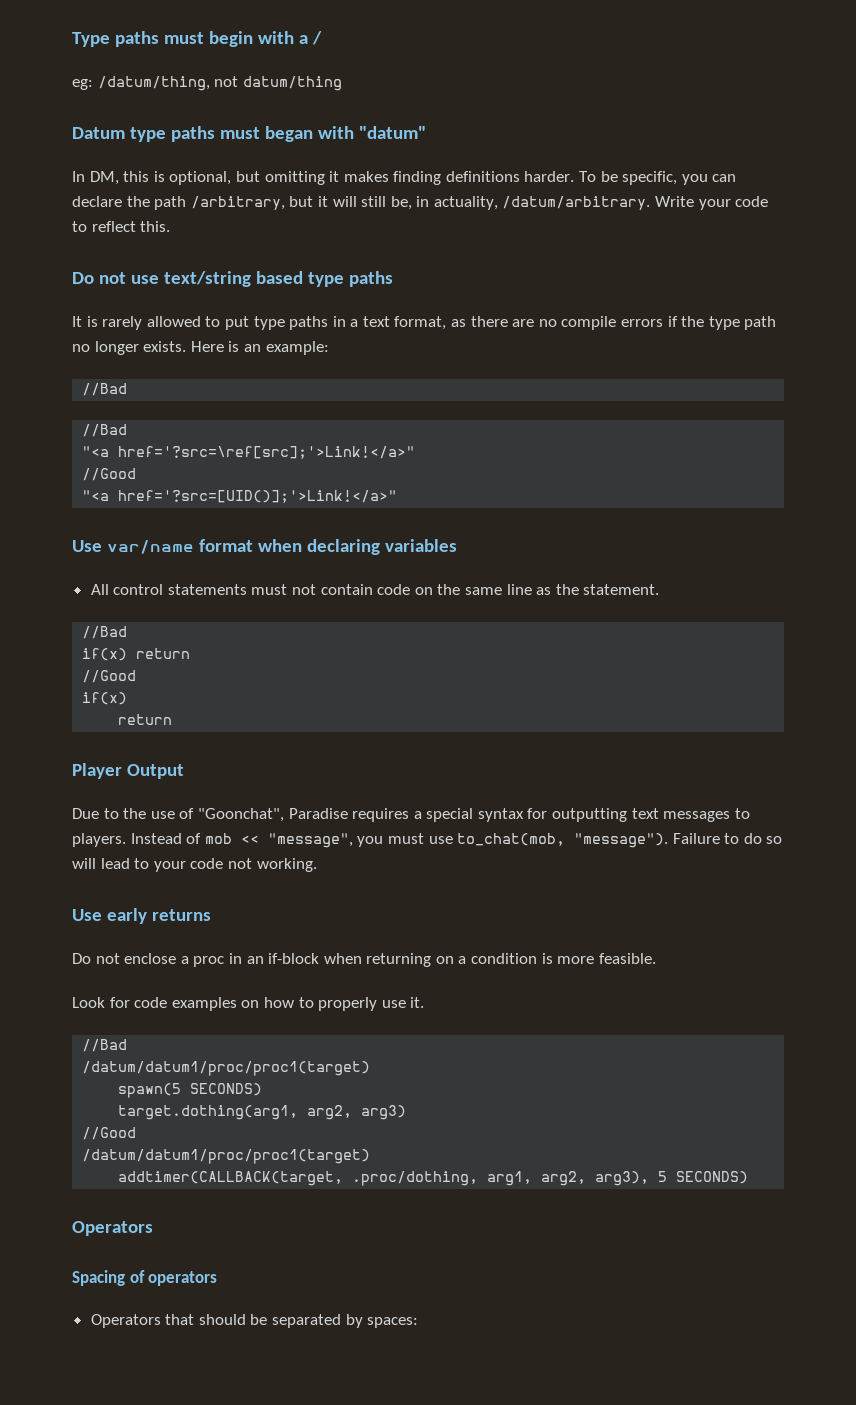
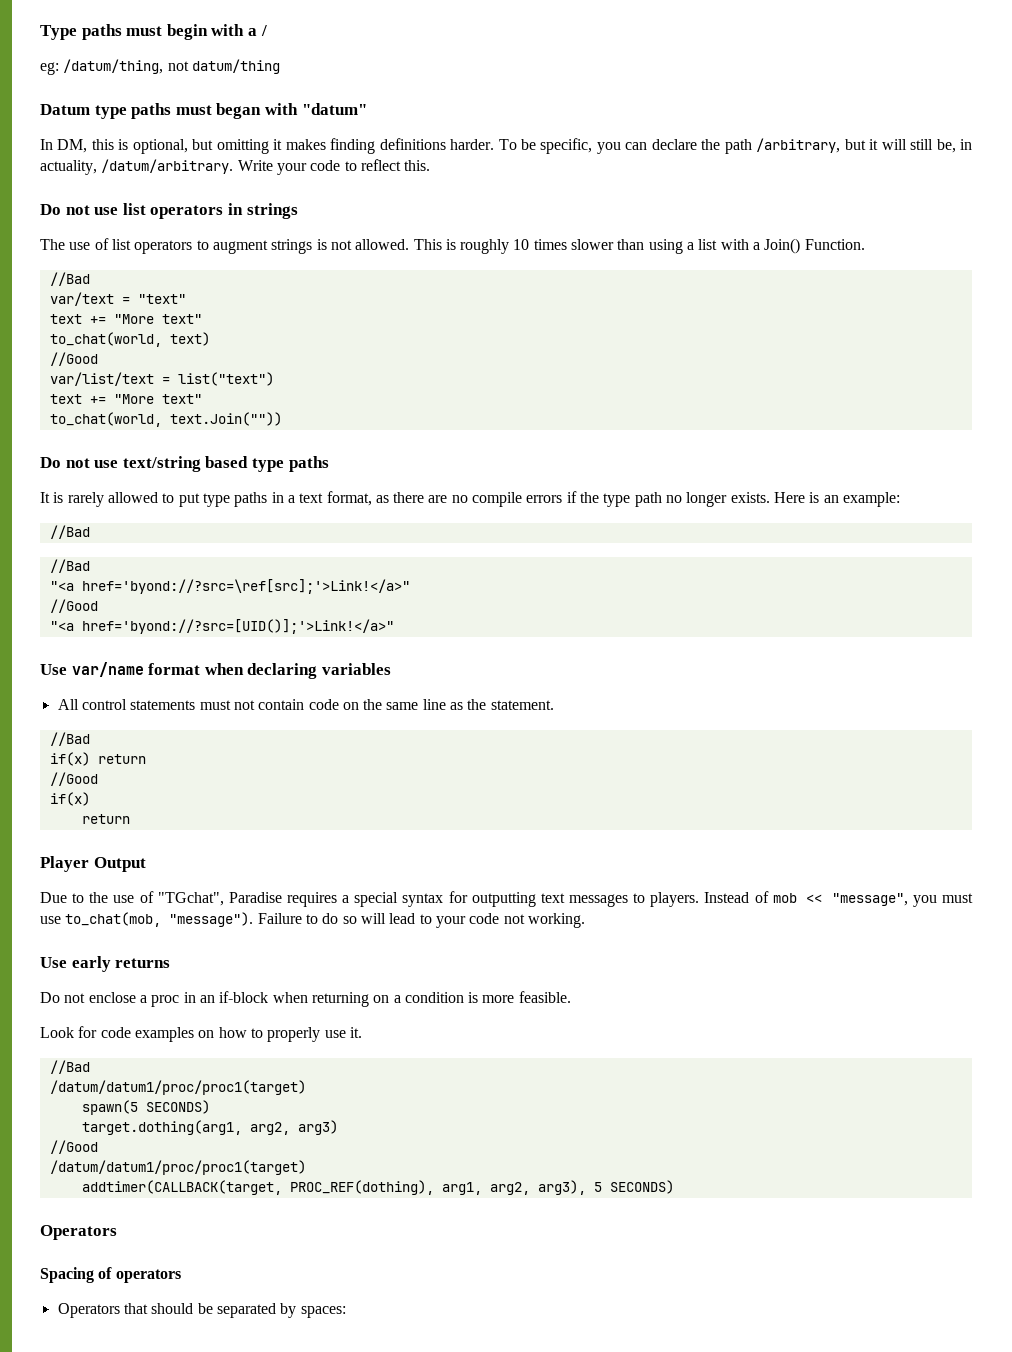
(171, 226) none -> [40,203,298,219] [40,238,865,254] [49,272,90,286] [49,292,186,306] [49,314,202,324] [49,332,210,347] [49,352,98,366] [49,372,274,386] [49,394,202,404] [49,412,282,427] // Do not use list operators in strings // The use of list operators to augment strings is not allowed. This is roughly 10 times slower than using a list with a Join() Function. // //Bad // var/text = "text" // text += "More text" // to_chat(world, text) // //Good // var/list/text = list("text") // text += "More text" // to_chat(world, text.Join(""))
[118,446,416,459] href='?src=\ref[src];'>Link!</a>" -> [81,579,410,594] href='byond://?src=\ref[src];'>Link!</a>"
[118,490,398,503] href='?src=[UID()];'>Link!</a>" -> [81,619,394,634] href='byond://?src=[UID()];'>Link!</a>"
[197,808,284,822] "Goonchat", -> [157,892,224,906] "TGchat",
[352,1171,479,1186] .proc/dothing, -> [289,1180,434,1195] PROC_REF(dothing),

